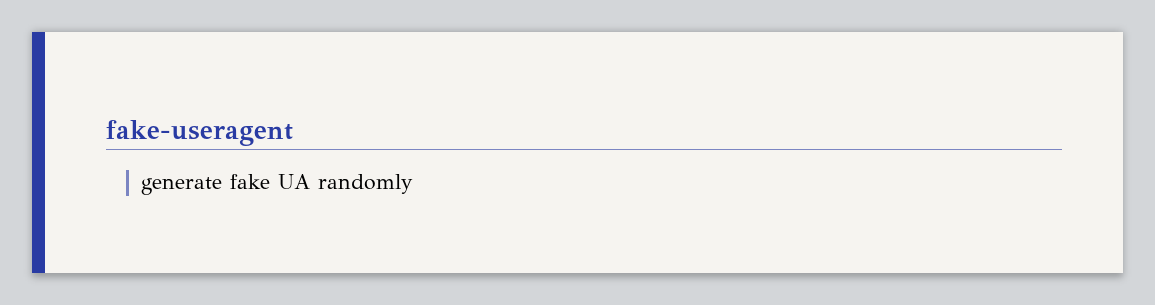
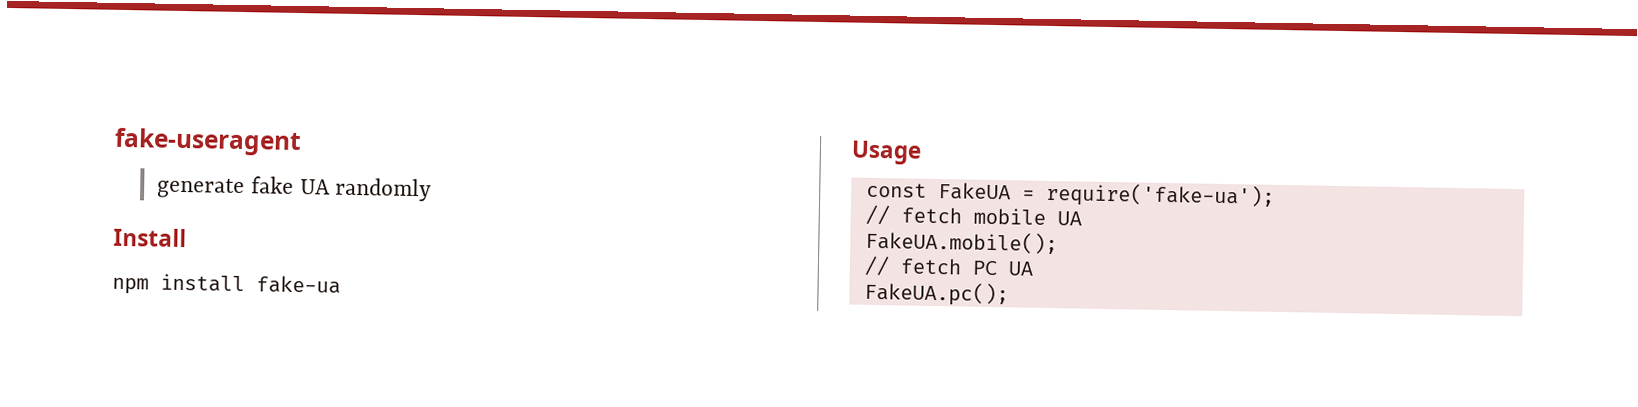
(414, 184) none -> [113,227,187,248] [112,273,341,295] [851,140,922,165] [865,181,1275,209] [864,204,1082,226] [864,229,1058,255] [863,255,1034,277] [863,280,1009,307] // Install // npm install fake-ua // Usage // const FakeUA = require('fake-ua'); // // fetch mobile UA // FakeUA.mobile(); // // fetch PC UA // FakeUA.pc();

